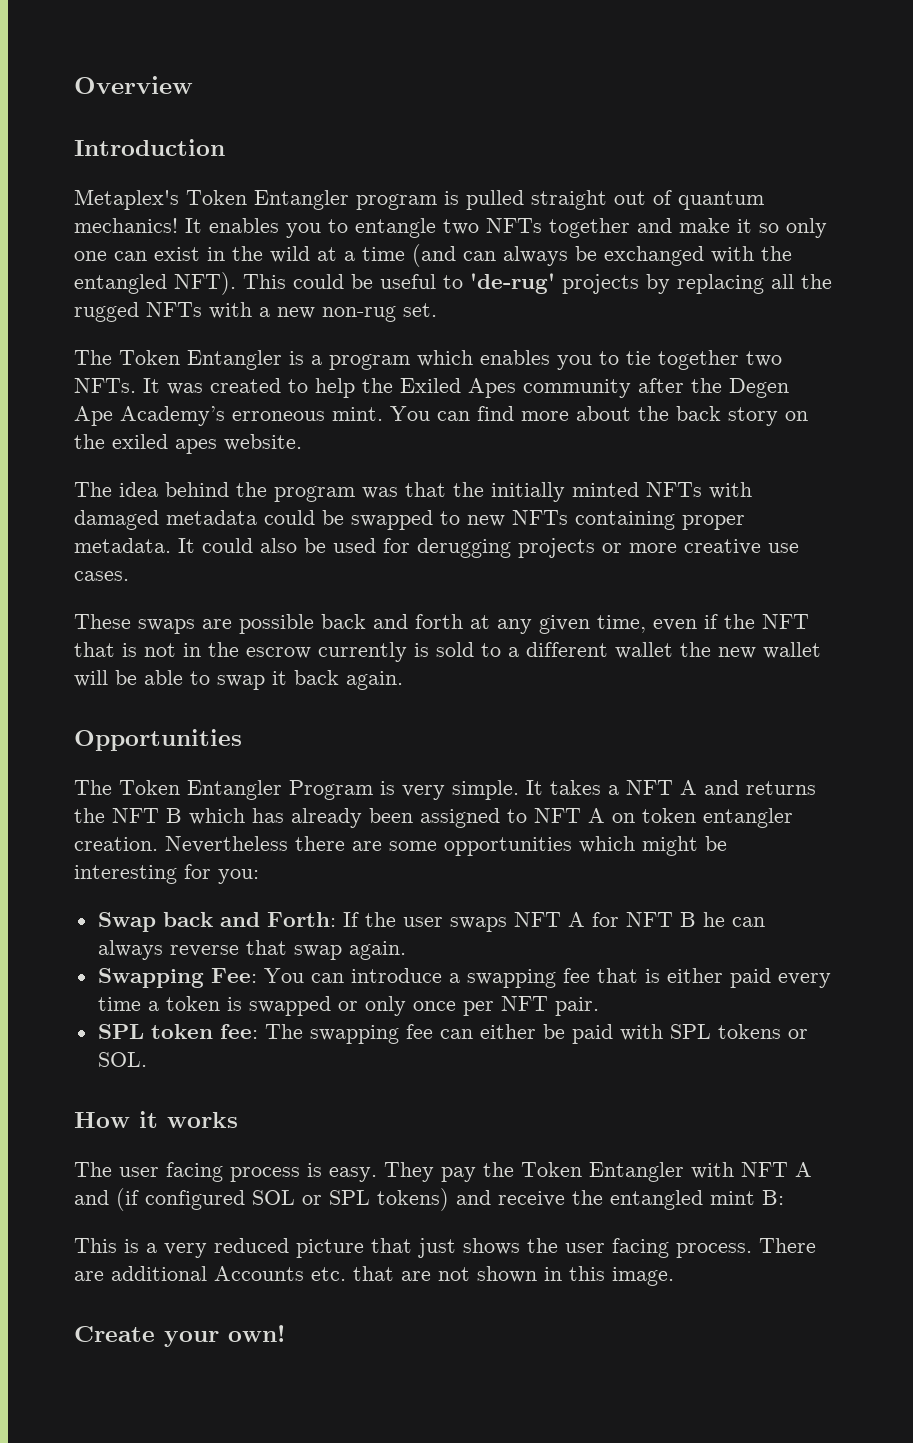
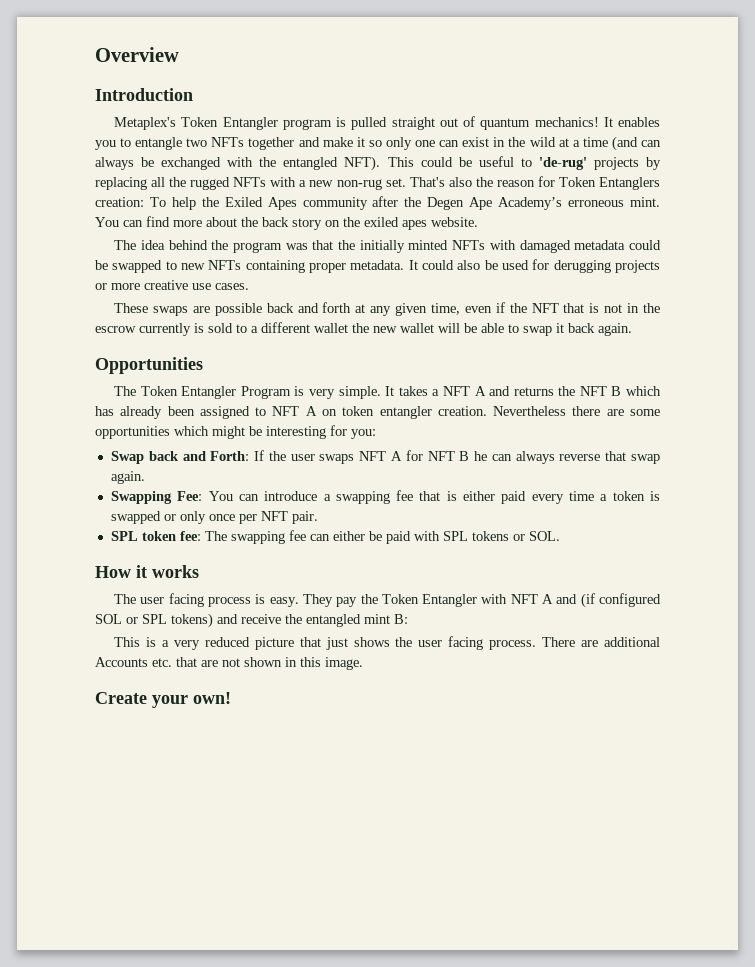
[74,350,782,370] [74,378,308,395] // The Token Entangler is a program which enables you to tie together two NFTs. It was created to -> [409,176,660,190] [95,197,166,207] That's also the reason for Token Entanglers creation: To

